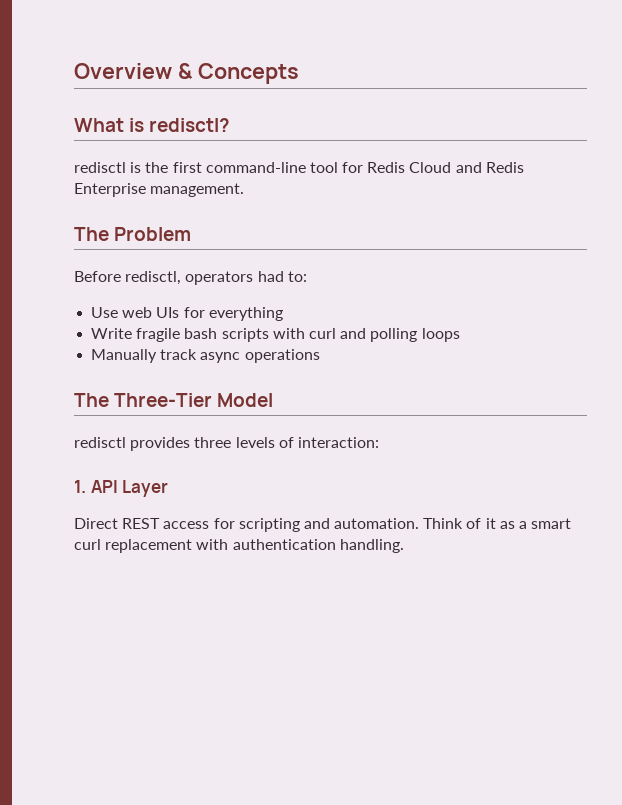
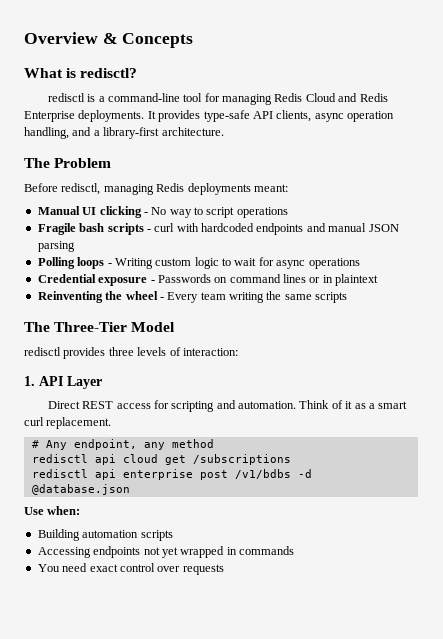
[145,162,202,173] the first -> [98,96,105,102] a
(364, 167) none -> [221,94,272,105] managing
[150,183,245,197] [74,227,192,241] [74,271,307,285] [91,307,283,321] [91,328,460,342] [91,349,320,363] management. // The Problem // Before redisctl, operators had to: // Use web UIs for everything // Write fragile bash scripts with curl and polling loops // Manually track async operations -> [78,110,394,122] [24,127,224,139] [24,158,112,168] [24,183,288,195] [37,206,288,218] [37,223,399,235] [37,241,75,252] [37,257,360,269] [37,274,379,286] [37,291,348,303] deployments. It provides type-safe API clients, async operation handling, and a library-first architecture. // The Problem // Before redisctl, managing Redis deployments meant: // Manual UI clicking - No way to script operations // Fragile bash scripts - curl with hardcoded endpoints and manual JSON parsing // Polling loops - Writing custom logic to wait for async operations // Credential exposure - Passwords on command lines or in plaintext // Reinventing the wheel - Every team writing the same scripts
[105,539,404,553] replacement with authentication handling. -> [46,417,112,429] [31,439,214,450] [31,454,291,465] [31,469,312,480] [31,484,130,495] [24,506,81,515] [37,529,173,541] [37,546,294,558] [37,563,224,575] replacement. // # Any endpoint, any method // redisctl api cloud get /subscriptions // redisctl api enterprise post /v1/bdbs -d @database.json // Use when: // Building automation scripts // Accessing endpoints not yet wrapped in commands // You need exact control over requests

